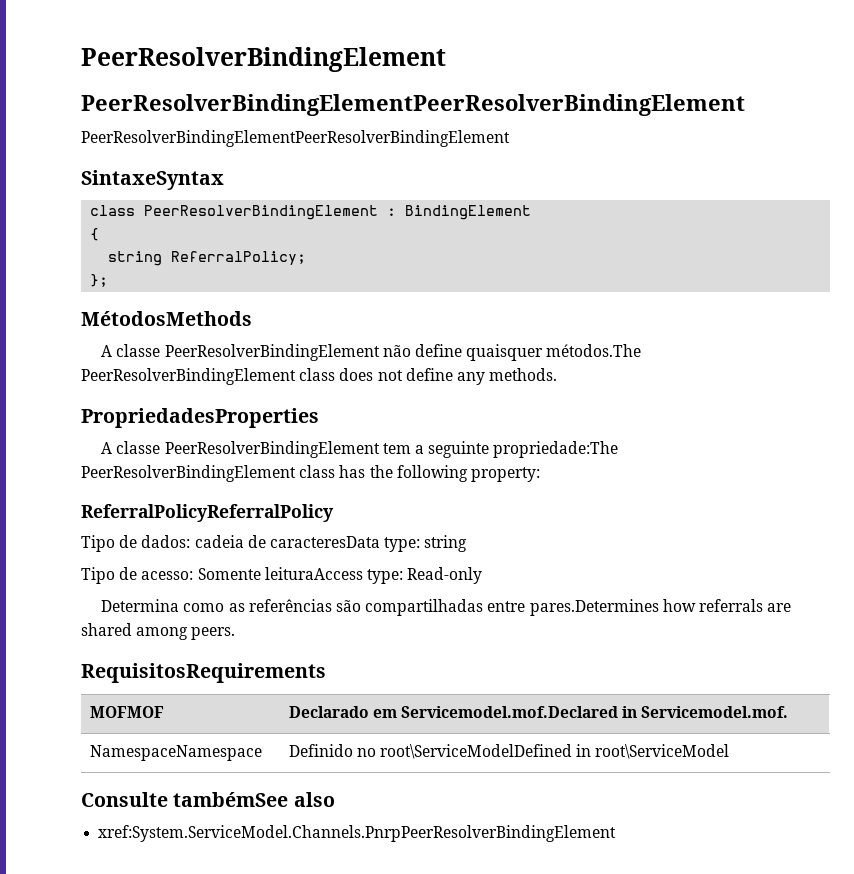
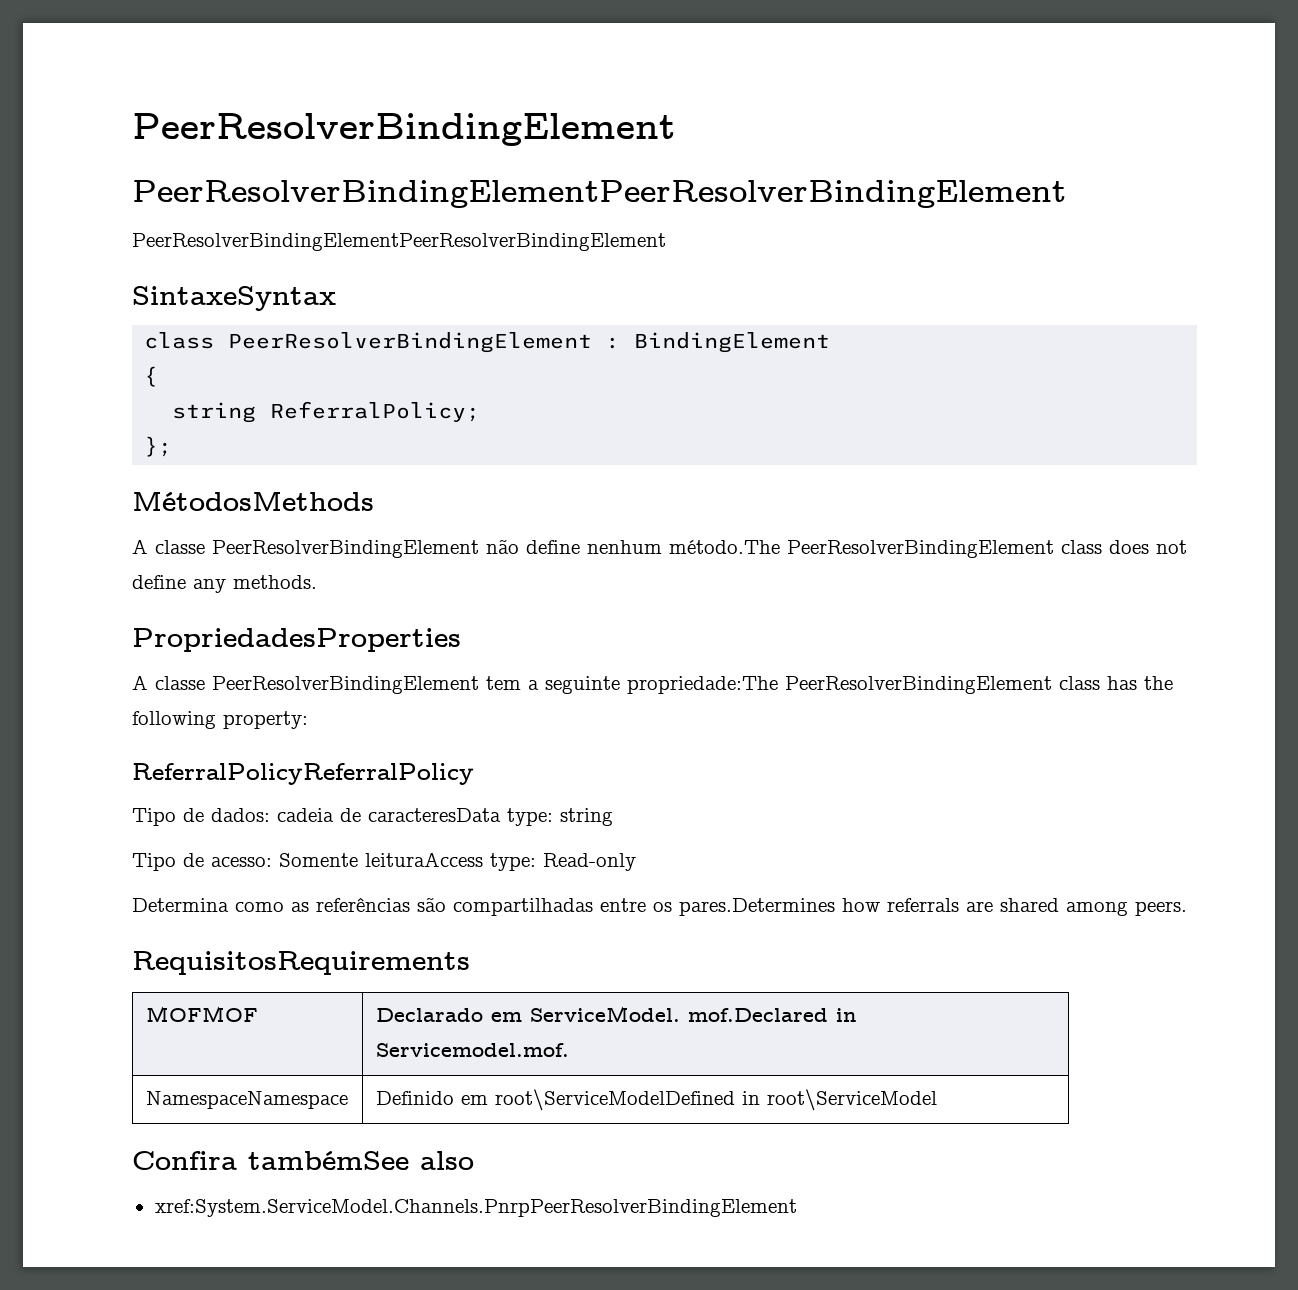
[466,344,642,361] quaisquer métodos.The -> [587,540,780,554] nenhum método.The
(526, 606) none -> [653,902,672,912] os
[401,706,619,718] Servicemodel.mof.Declared -> [529,1006,828,1022] ServiceModel. mof.Declared
[356,748,376,757] no -> [460,1095,488,1105] em
[81,792,168,807] Consulte -> [132,1151,237,1170] Confira

